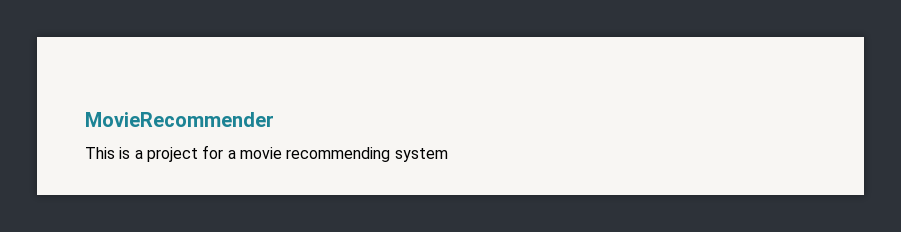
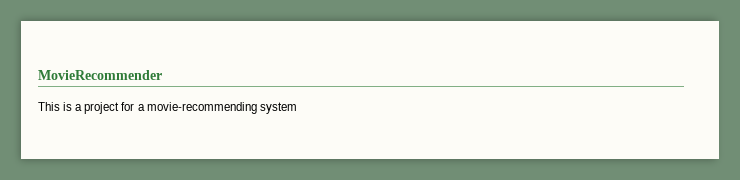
[239,147,391,162] movie recommending -> [146,102,257,114] movie-recommending

